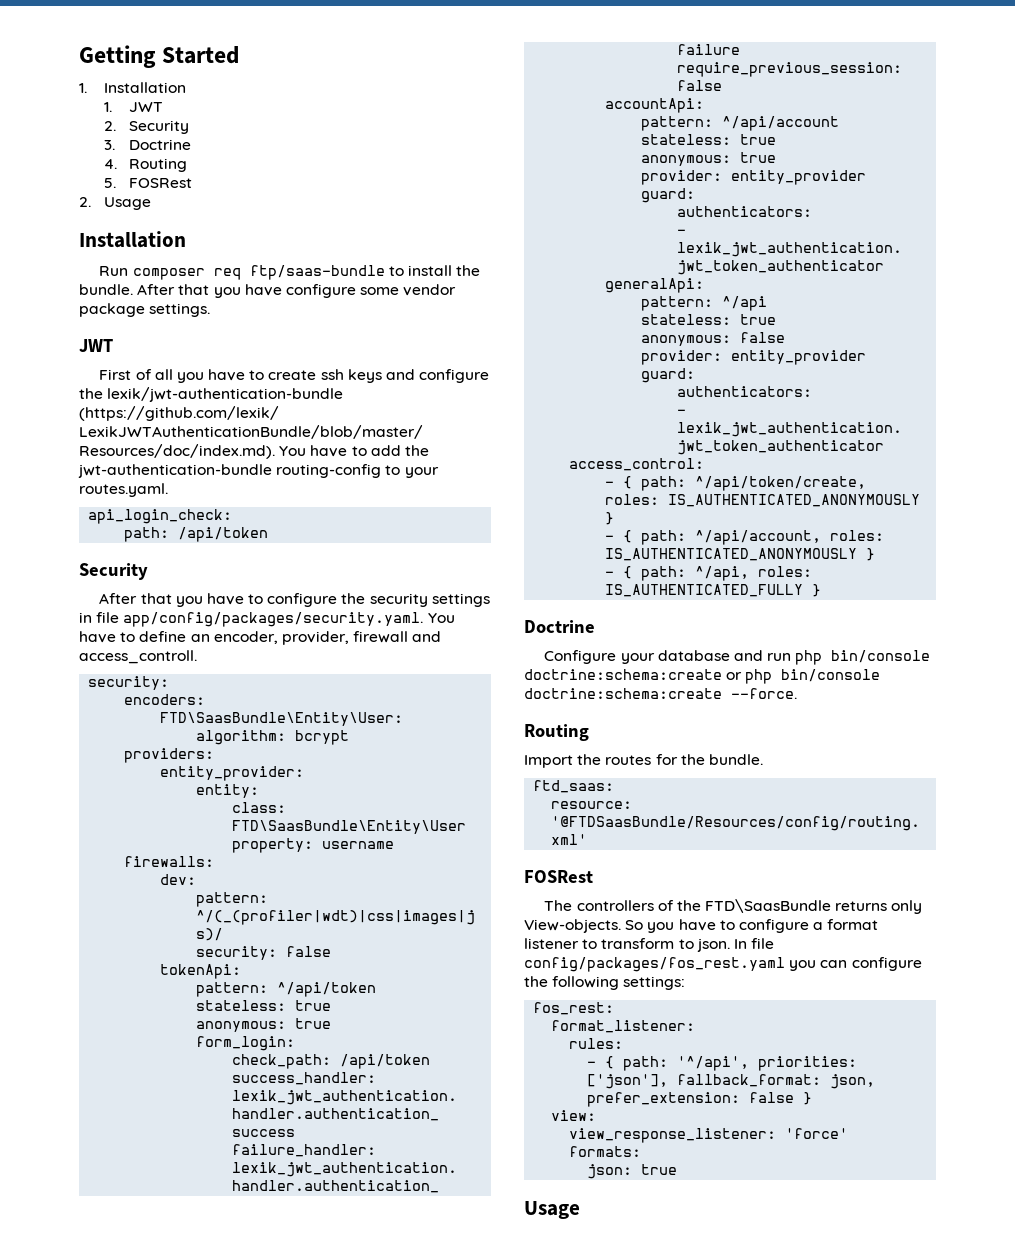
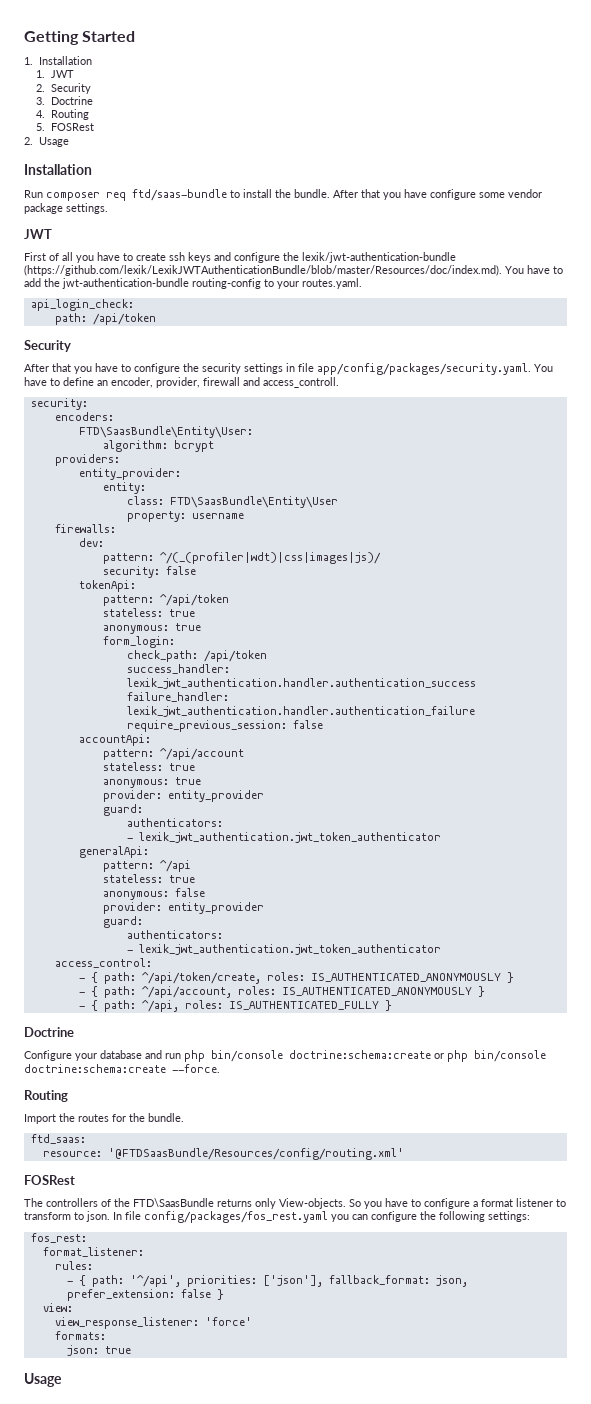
[249,265,385,280] ftp/saas-bundle -> [132,189,227,201] ftd/saas-bundle

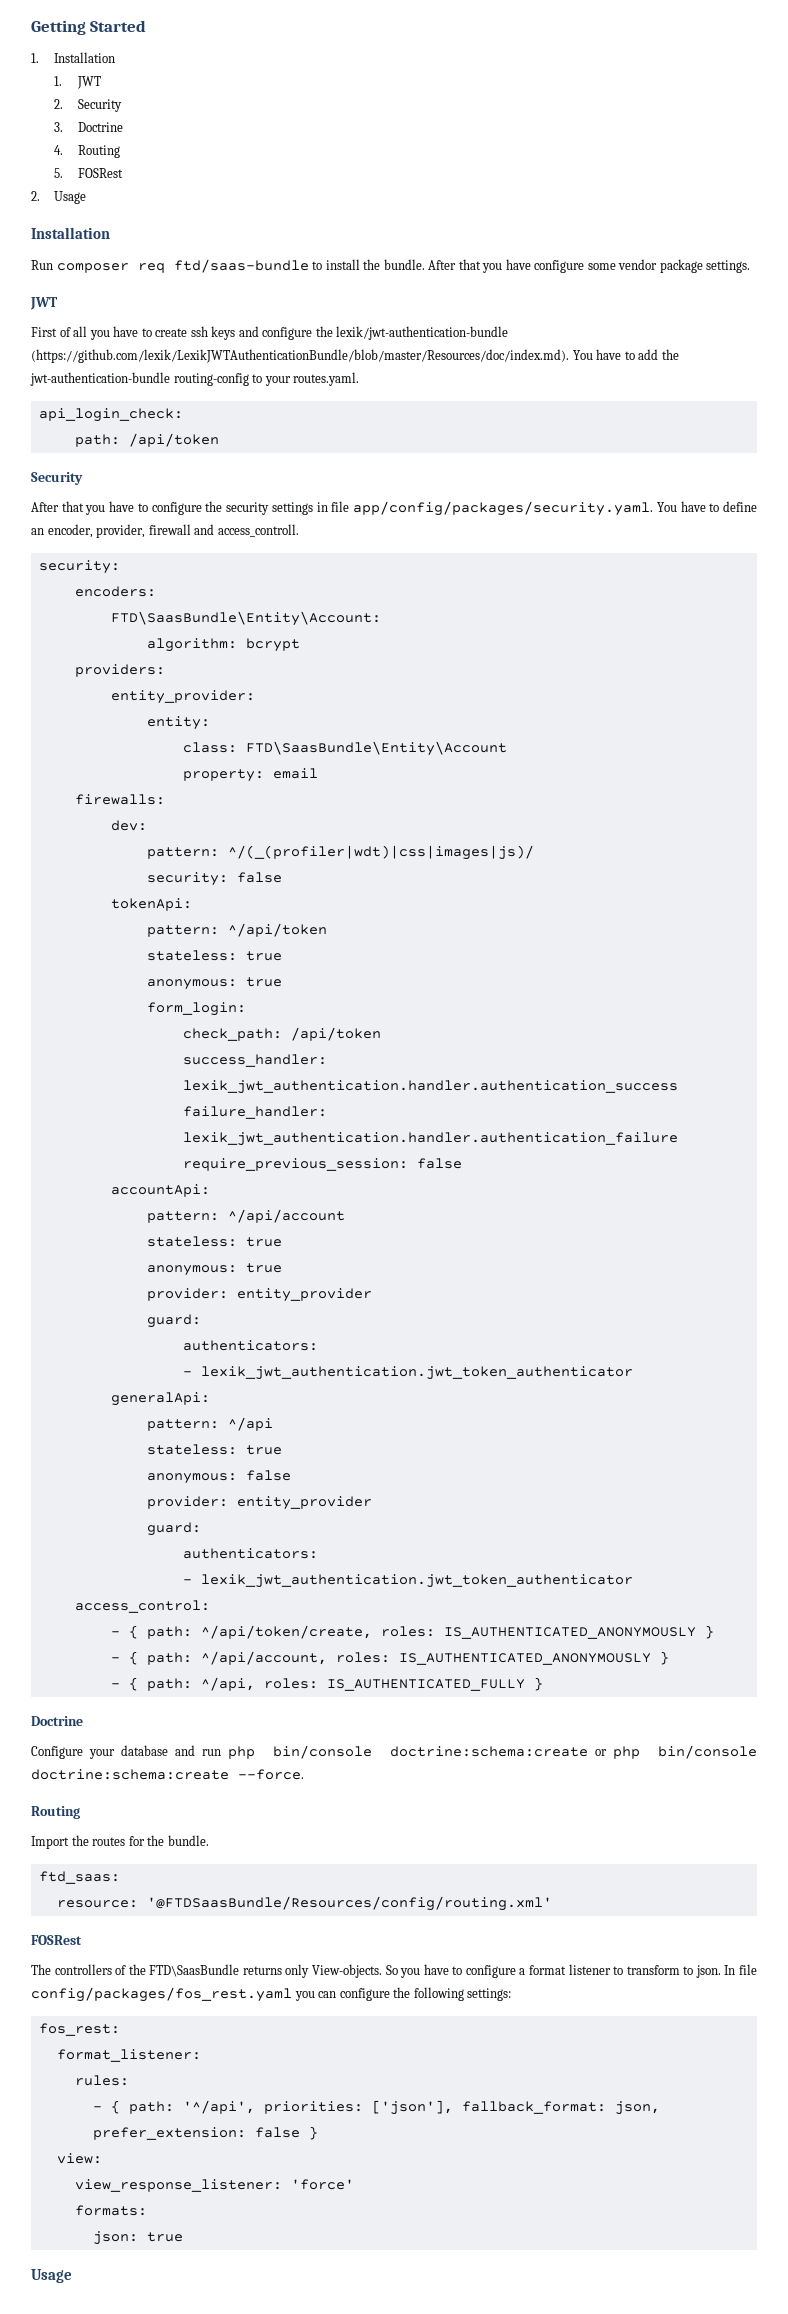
[78,426,253,438] FTD\SaasBundle\Entity\User: -> [110,611,381,626] FTD\SaasBundle\Entity\Account:
[169,496,338,508] FTD\SaasBundle\Entity\User -> [245,741,507,756] FTD\SaasBundle\Entity\Account
[191,513,244,519] username -> [272,768,318,779] email

